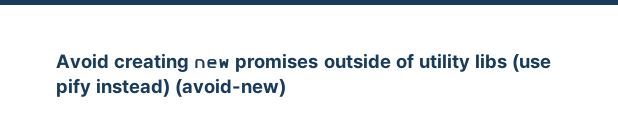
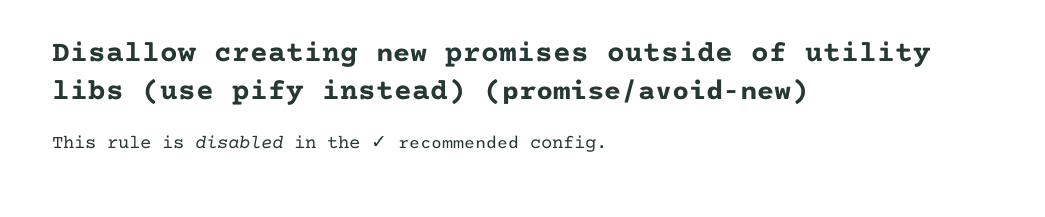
[56,53,109,69] Avoid -> [52,41,196,62] Disallow
[175,78,287,97] (avoid-new) -> [484,78,809,105] [52,135,607,152] (promise/avoid-new) // This rule is disabled in the ✓ recommended config.

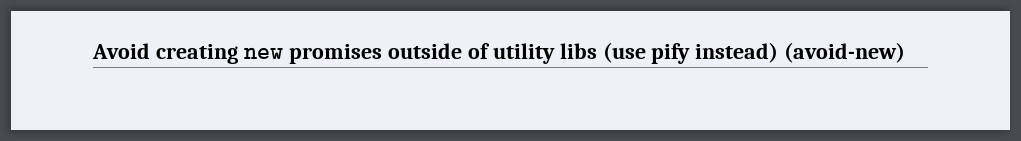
[52,41,196,62] Disallow -> [92,43,150,59] Avoid
[484,78,809,105] [52,135,607,152] (promise/avoid-new) // This rule is disabled in the ✓ recommended config. -> [784,42,906,63] (avoid-new)

